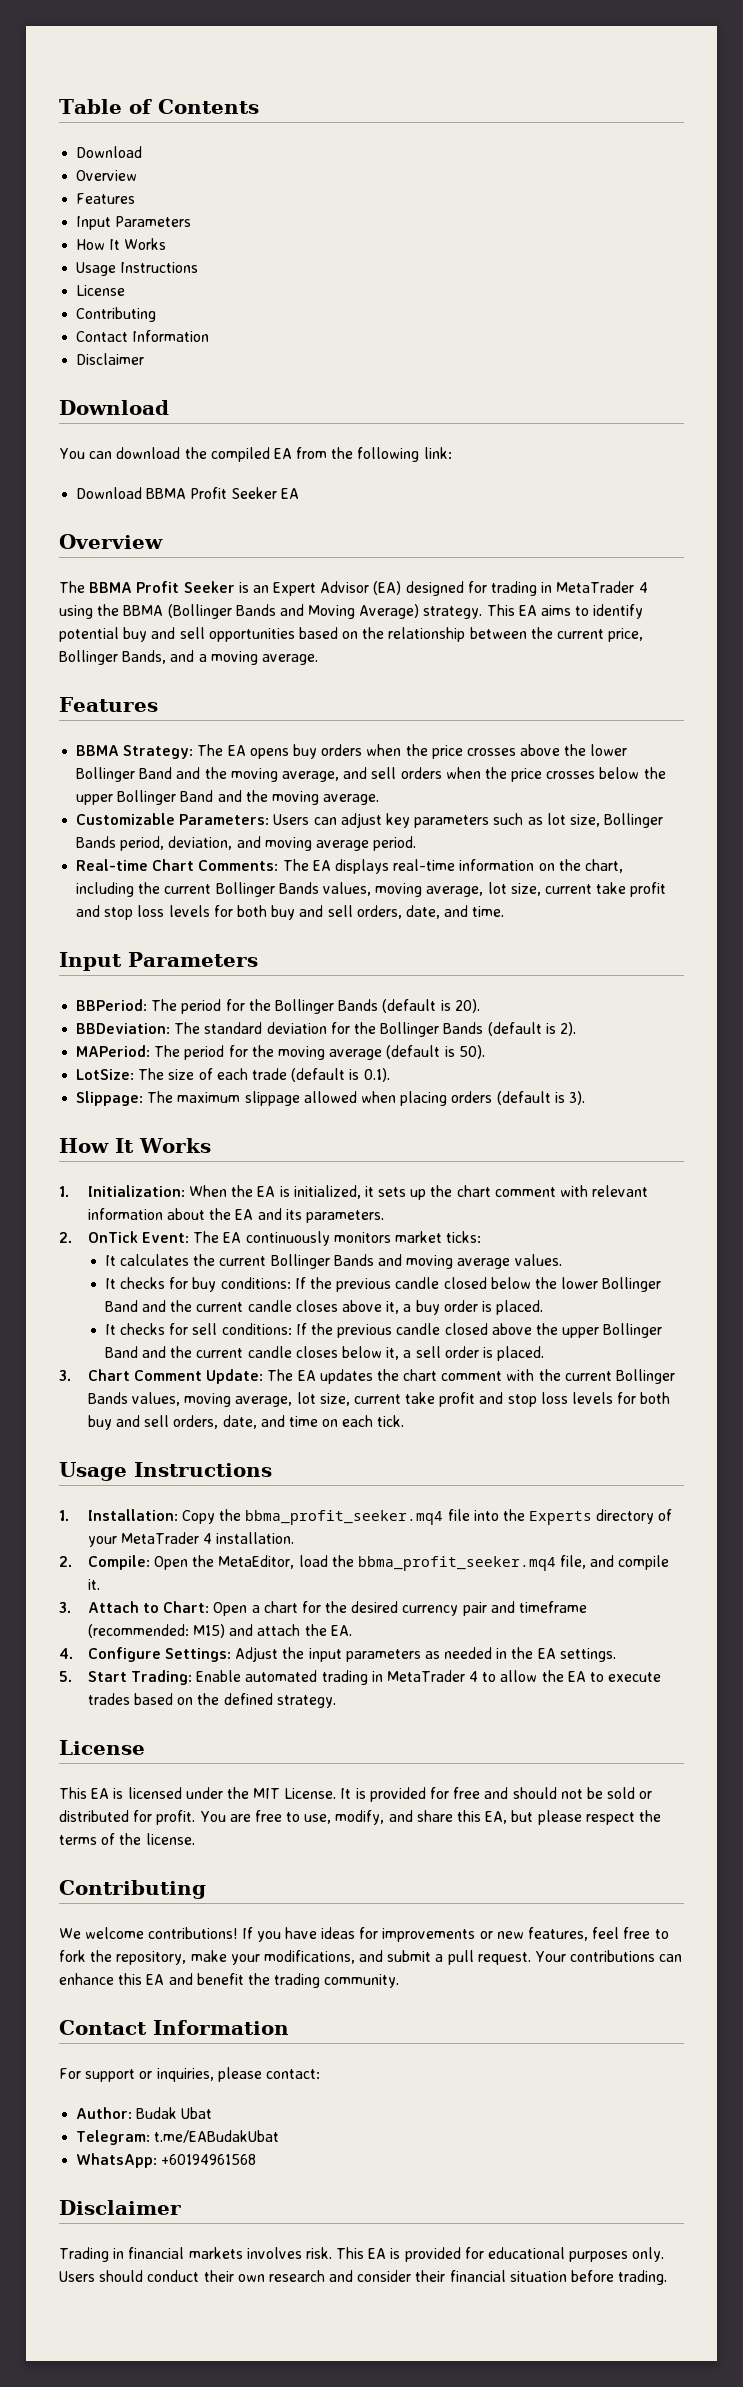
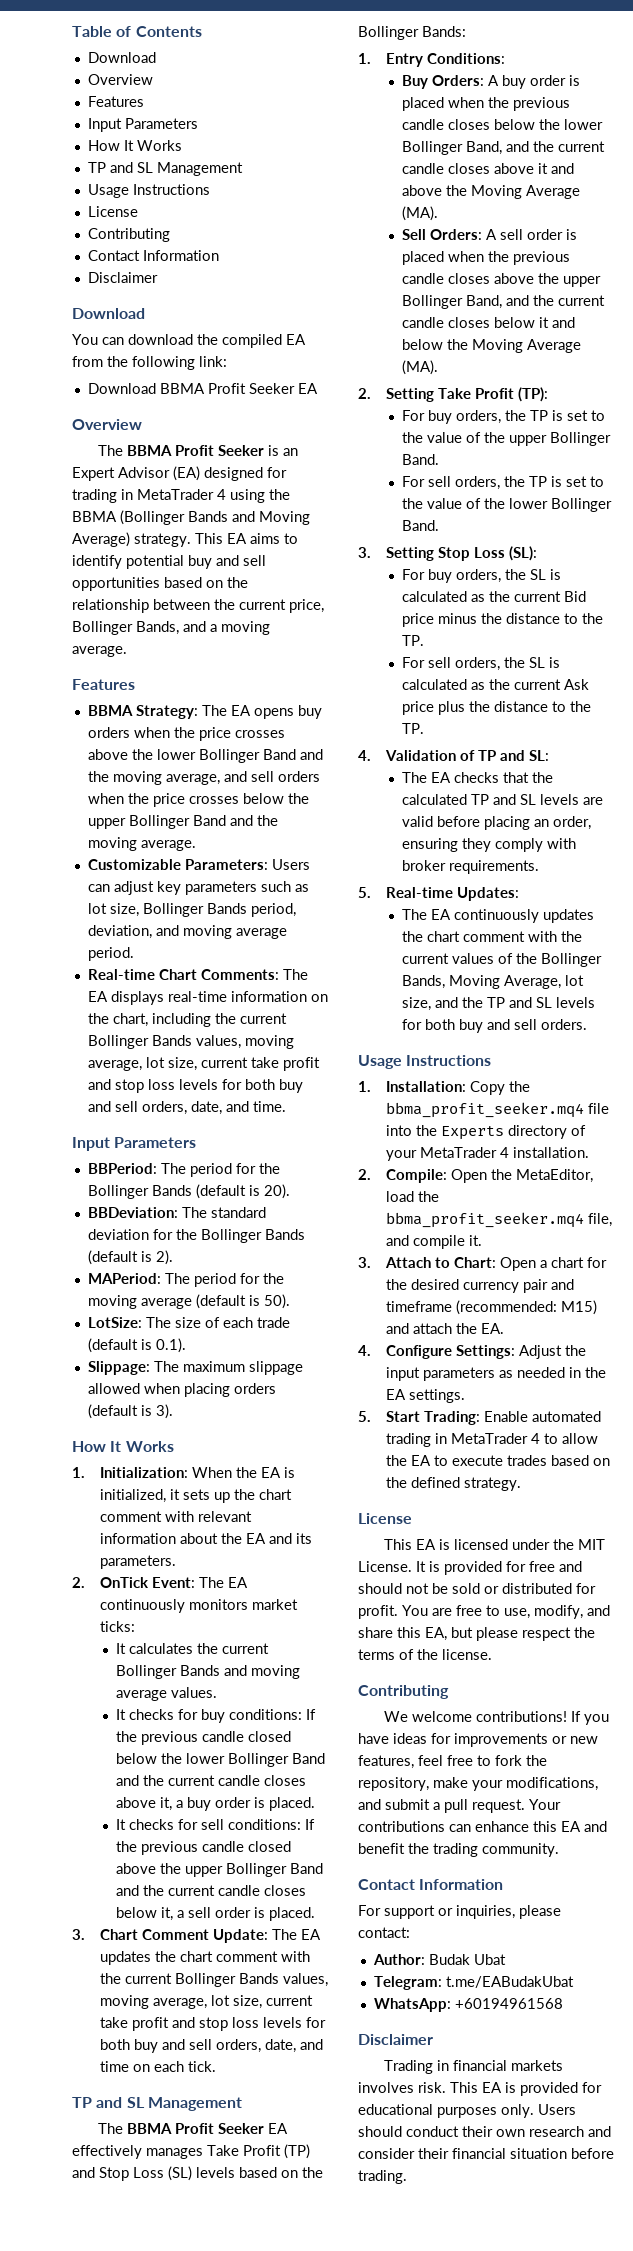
(167, 244) none -> [87,162,243,176] // TP and SL Management
(405, 1421) none -> [72,2097,242,2111] [98,2123,289,2134] [72,2144,310,2159] [72,2166,323,2181] [358,26,466,40] [358,53,505,67] [401,75,580,89] [401,97,570,111] [401,119,603,130] [401,141,605,155] [401,163,574,174] [401,185,580,199] [401,206,438,221] [401,229,577,240] [401,251,570,265] [401,273,601,287] [401,295,605,309] [401,317,575,328] [401,339,581,353] [401,360,438,375] [358,387,548,402] [401,410,605,424] [401,432,611,446] [401,454,439,465] [401,476,604,490] [401,498,612,512] [401,520,439,531] [358,546,537,561] [401,569,561,583] [401,591,586,602] [401,613,603,627] [401,635,424,646] [401,657,560,671] [401,679,589,690] [401,701,591,715] [401,723,424,734] [358,750,549,761] [401,772,553,783] [401,794,603,805] [401,816,591,830] [401,838,576,852] [401,860,539,874] [358,887,519,901] [401,909,594,923] [401,931,582,942] [401,953,602,967] [401,975,584,989] [401,997,595,1011] [401,1019,587,1033] // TP and SL Management // The BBMA Profit Seeker EA effectively manages Take Profit (TP) and Stop Loss (SL) levels based on the Bollinger Bands: // 1. Entry Conditions: // Buy Orders: A buy order is placed when the previous candle closes below the lower Bollinger Band, and the current candle closes above it and above the Moving Average (MA). // Sell Orders: A sell order is placed when the previous candle closes above the upper Bollinger Band, and the current candle closes below it and below the Moving Average (MA). // 2. Setting Take Profit (TP): // For buy orders, the TP is set to the value of the upper Bollinger Band. // For sell orders, the TP is set to the value of the lower Bollinger Band. // 3. Setting Stop Loss (SL): // For buy orders, the SL is calculated as the current Bid price minus the distance to the TP. // For sell orders, the SL is calculated as the current Ask price plus the distance to the TP. // 4. Validation of TP and SL: // The EA checks that the calculated TP and SL levels are valid before placing an order, ensuring they comply with broker requirements. // 5. Real-time Updates: // The EA continuously updates the chart comment with the current values of the Bollinger Bands, Moving Average, lot size, and the TP and SL levels for both buy and sell orders.

